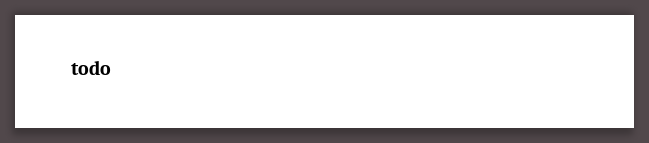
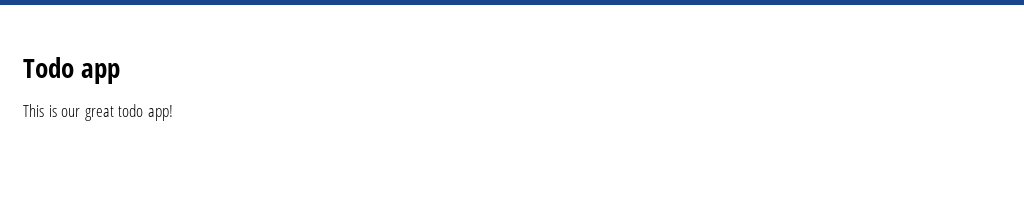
[71,60,111,75] todo -> [23,57,121,84] [23,104,173,121] Todo app // This is our great todo app!

